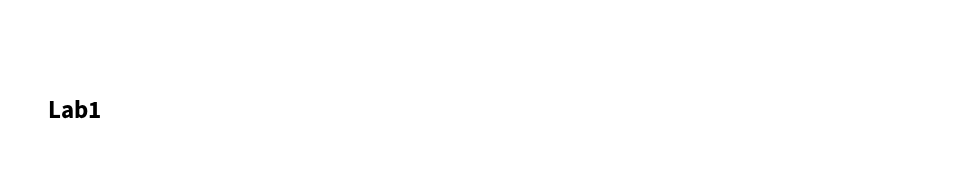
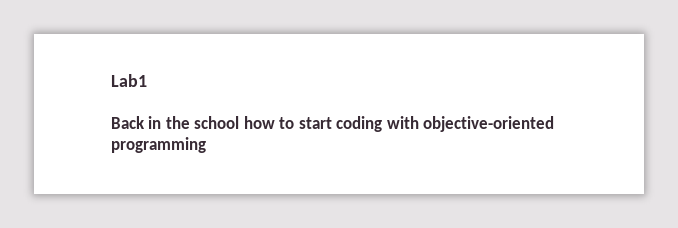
(101, 109) none -> [111,116,555,132] [111,137,206,153] // Back in the school how to start coding with objective-oriented programming

